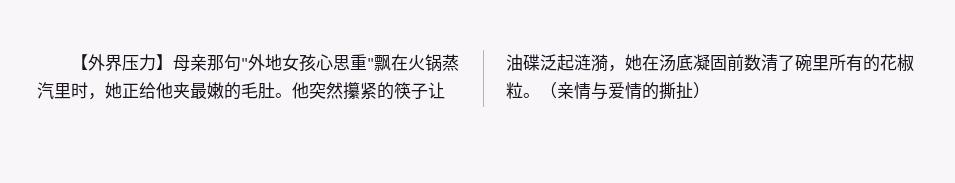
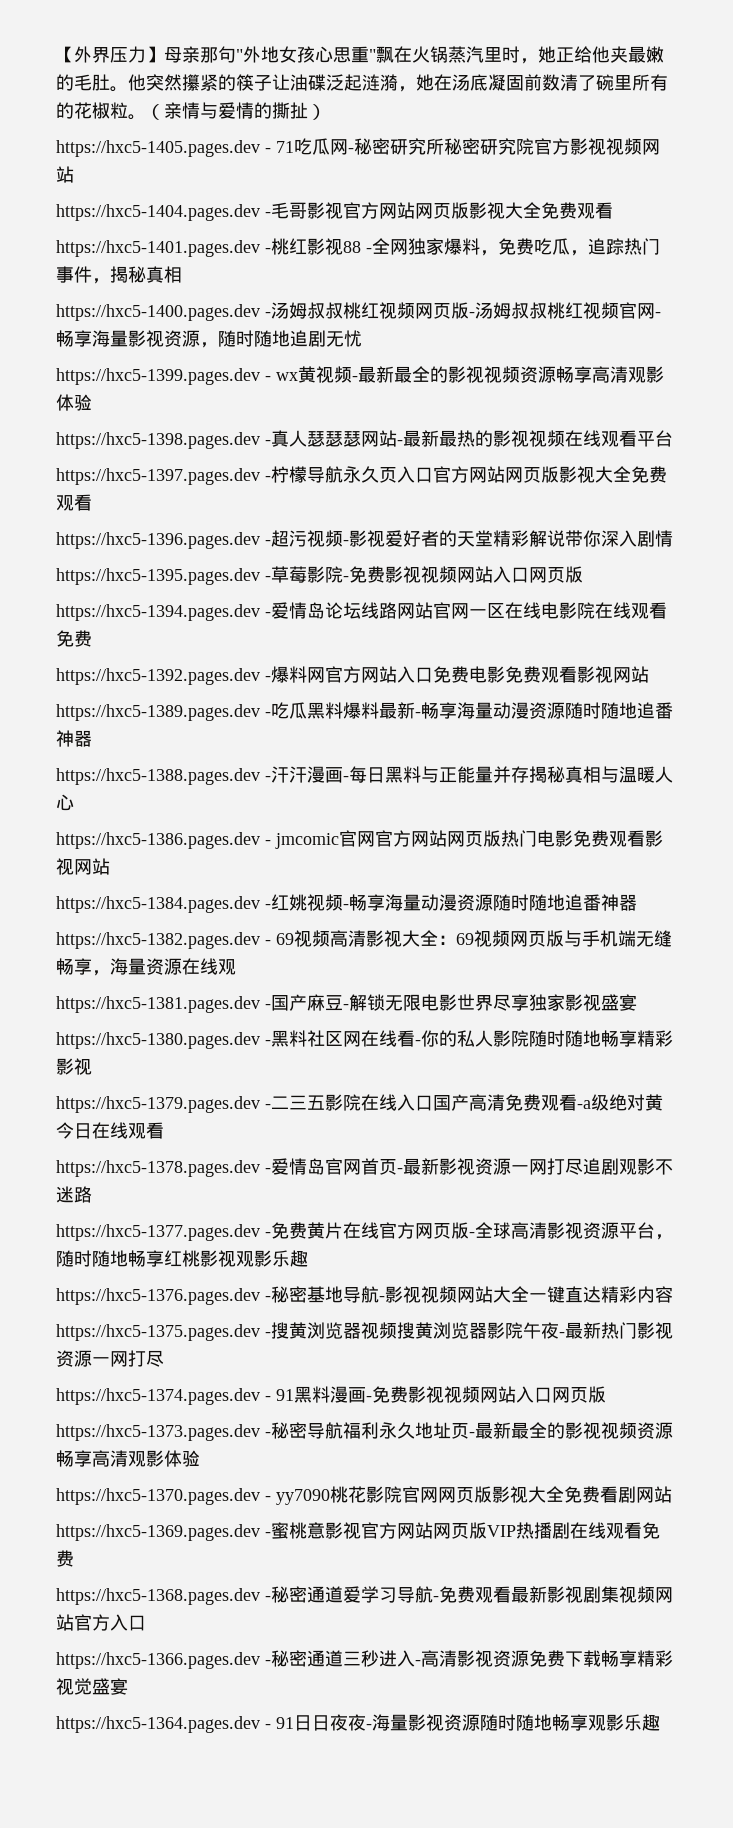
(710, 90) none -> [56,138,660,157] [56,166,74,183] [56,202,613,221] [56,238,660,257] [56,266,182,284] [56,302,661,321] [56,330,362,348] [56,366,664,385] [56,394,92,411] [56,430,673,449] [56,466,667,485] [56,494,92,511] [56,530,673,549] [56,566,583,585] [56,602,667,621] [56,630,92,647] [56,666,649,685] [56,702,673,721] [56,730,92,747] [56,766,673,785] [56,794,74,811] [56,830,663,849] [56,858,110,875] [56,894,637,913] [56,930,672,949] [56,958,236,976] [56,994,637,1013] [56,1030,673,1049] [56,1058,92,1075] [56,1094,663,1113] [56,1122,164,1139] [56,1158,673,1177] [56,1186,92,1203] [56,1222,673,1241] [56,1250,308,1267] [56,1286,673,1305] [56,1322,673,1341] [56,1350,164,1367] [56,1386,606,1405] [56,1422,673,1441] [56,1450,200,1467] [56,1486,672,1505] [56,1522,660,1541] [56,1550,74,1567] [56,1586,673,1605] [56,1614,146,1631] [56,1650,673,1669] [56,1678,128,1695] [56,1714,660,1733] // https://hxc5-1405.pages.dev - 71吃瓜网-秘密研究所秘密研究院官方影视视频网站 // https://hxc5-1404.pages.dev -毛哥影视官方网站网页版影视大全免费观看 // https://hxc5-1401.pages.dev -桃红影视88 -全网独家爆料，免费吃瓜，追踪热门事件，揭秘真相 // https://hxc5-1400.pages.dev -汤姆叔叔桃红视频网页版-汤姆叔叔桃红视频官网-畅享海量影视资源，随时随地追剧无忧 // https://hxc5-1399.pages.dev - wx黄视频-最新最全的影视视频资源畅享高清观影体验 // https://hxc5-1398.pages.dev -真人瑟瑟瑟网站-最新最热的影视视频在线观看平台 // https://hxc5-1397.pages.dev -柠檬导航永久页入口官方网站网页版影视大全免费观看 // https://hxc5-1396.pages.dev -超污视频-影视爱好者的天堂精彩解说带你深入剧情 // https://hxc5-1395.pages.dev -草莓影院-免费影视视频网站入口网页版 // https://hxc5-1394.pages.dev -爱情岛论坛线路网站官网一区在线电影院在线观看免费 // https://hxc5-1392.pages.dev -爆料网官方网站入口免费电影免费观看影视网站 // https://hxc5-1389.pages.dev -吃瓜黑料爆料最新-畅享海量动漫资源随时随地追番神器 // https://hxc5-1388.pages.dev -汗汗漫画-每日黑料与正能量并存揭秘真相与温暖人心 // https://hxc5-1386.pages.dev - jmcomic官网官方网站网页版热门电影免费观看影视网站 // https://hxc5-1384.pages.dev -红姚视频-畅享海量动漫资源随时随地追番神器 // https://hxc5-1382.pages.dev - 69视频高清影视大全：69视频网页版与手机端无缝畅享，海量资源在线观 // https://hxc5-1381.pages.dev -国产麻豆-解锁无限电影世界尽享独家影视盛宴 // https://hxc5-1380.pages.dev -黑料社区网在线看-你的私人影院随时随地畅享精彩影视 // https://hxc5-1379.pages.dev -二三五影院在线入口国产高清免费观看-a级绝对黄今日在线观看 // https://hxc5-1378.pages.dev -爱情岛官网首页-最新影视资源一网打尽追剧观影不迷路 // https://hxc5-1377.pages.dev -免费黄片在线官方网页版-全球高清影视资源平台，随时随地畅享红桃影视观影乐趣 // https://hxc5-1376.pages.dev -秘密基地导航-影视视频网站大全一键直达精彩内容 // https://hxc5-1375.pages.dev -搜黄浏览器视频搜黄浏览器影院午夜-最新热门影视资源一网打尽 // https://hxc5-1374.pages.dev - 91黑料漫画-免费影视视频网站入口网页版 // https://hxc5-1373.pages.dev -秘密导航福利永久地址页-最新最全的影视视频资源畅享高清观影体验 // https://hxc5-1370.pages.dev - yy7090桃花影院官网网页版影视大全免费看剧网站 // https://hxc5-1369.pages.dev -蜜桃意影视官方网站网页版VIP热播剧在线观看免费 // https://hxc5-1368.pages.dev -秘密通道爱学习导航-免费观看最新影视剧集视频网站官方入口 // https://hxc5-1366.pages.dev -秘密通道三秒进入-高清影视资源免费下载畅享精彩视觉盛宴 // https://hxc5-1364.pages.dev - 91日日夜夜-海量影视资源随时随地畅享观影乐趣

